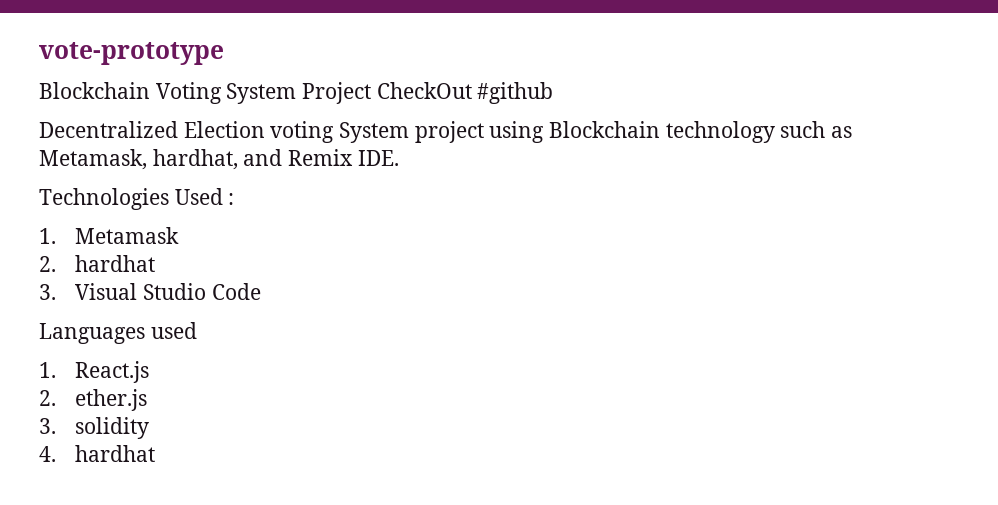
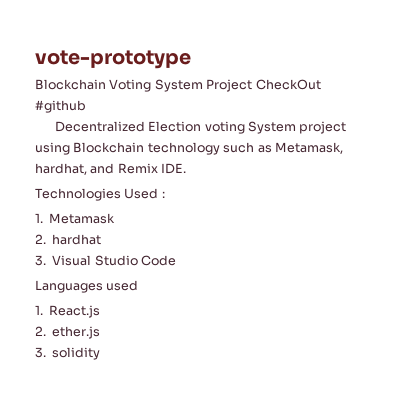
[39,445,156,462] // 4. hardhat -> (101, 353) none

